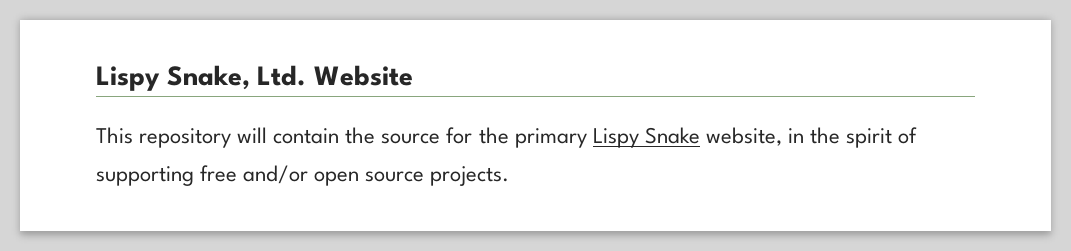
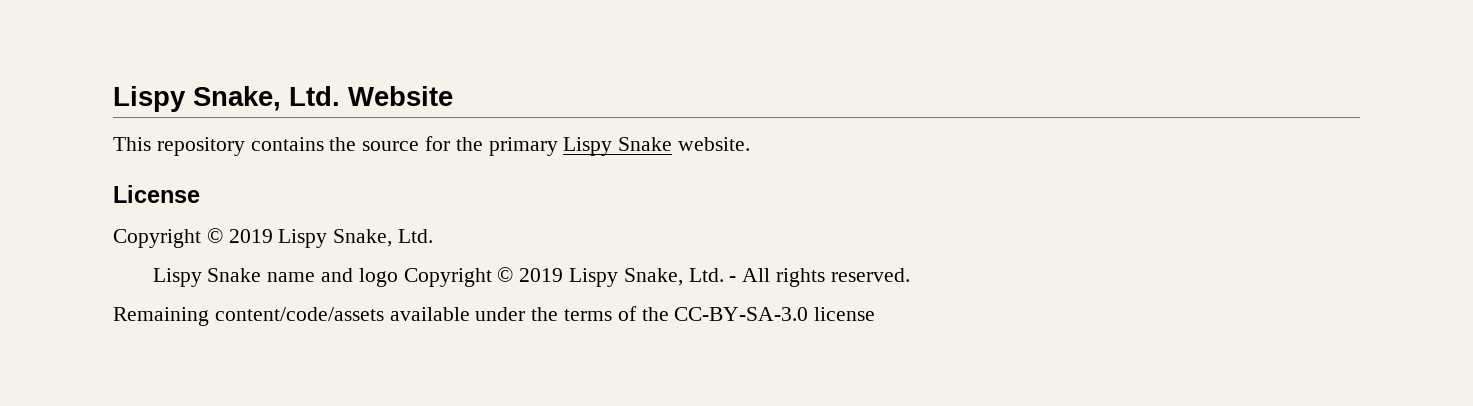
[237,127,340,144] will contain -> [250,137,324,151] contains
[705,127,918,148] [96,165,510,186] website, in the spirit of supporting free and/or open source projects. -> [678,137,751,151] [113,185,200,203] [113,228,434,248] [152,267,910,287] [113,306,876,326] website. // License // Copyright © 2019 Lispy Snake, Ltd. // Lispy Snake name and logo Copyright © 2019 Lispy Snake, Ltd. - All rights reserved. // Remaining content/code/assets available under the terms of the CC-BY-SA-3.0 license

